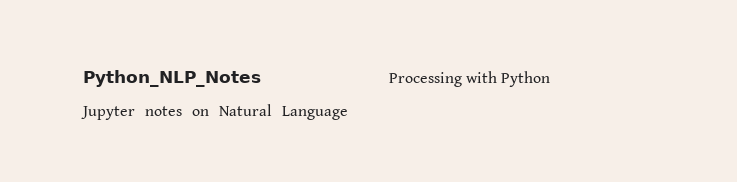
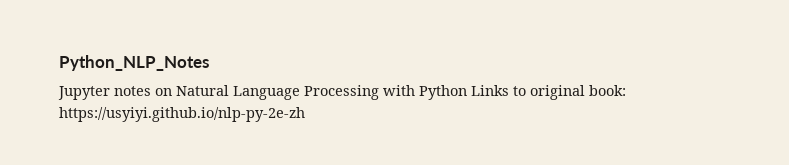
(551, 79) none -> [471,85,626,100] [59,107,305,122] Links to original book: https://usyiyi.github.io/nlp-py-2e-zh

